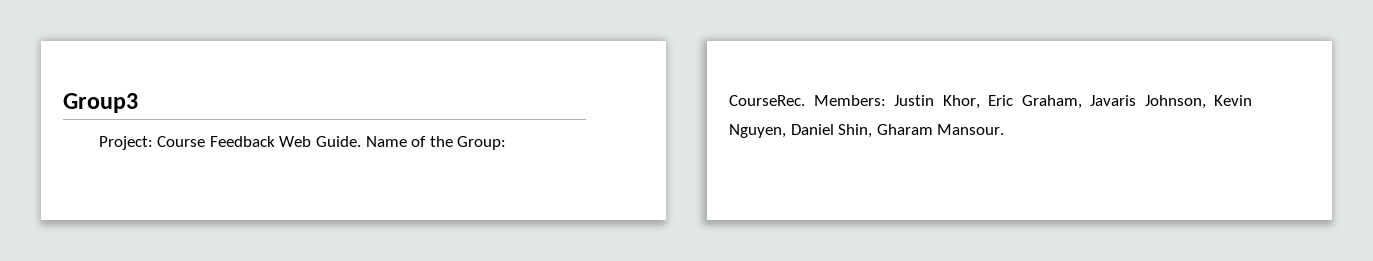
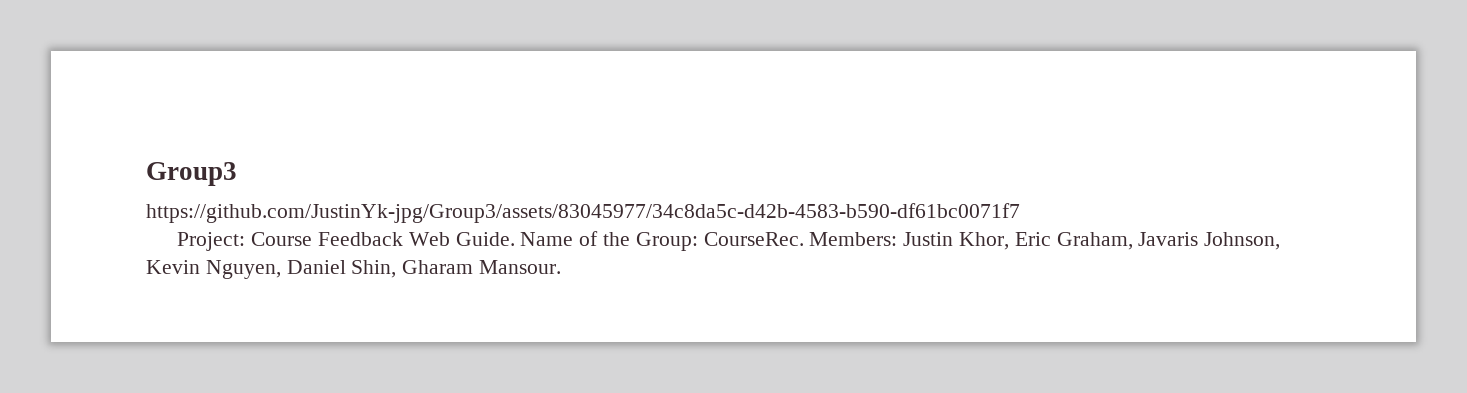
(138, 103) none -> [146,203,1020,223] // https://github.com/JustinYk-jpg/Group3/assets/83045977/34c8da5c-d42b-4583-b590-df61bc0071f7

